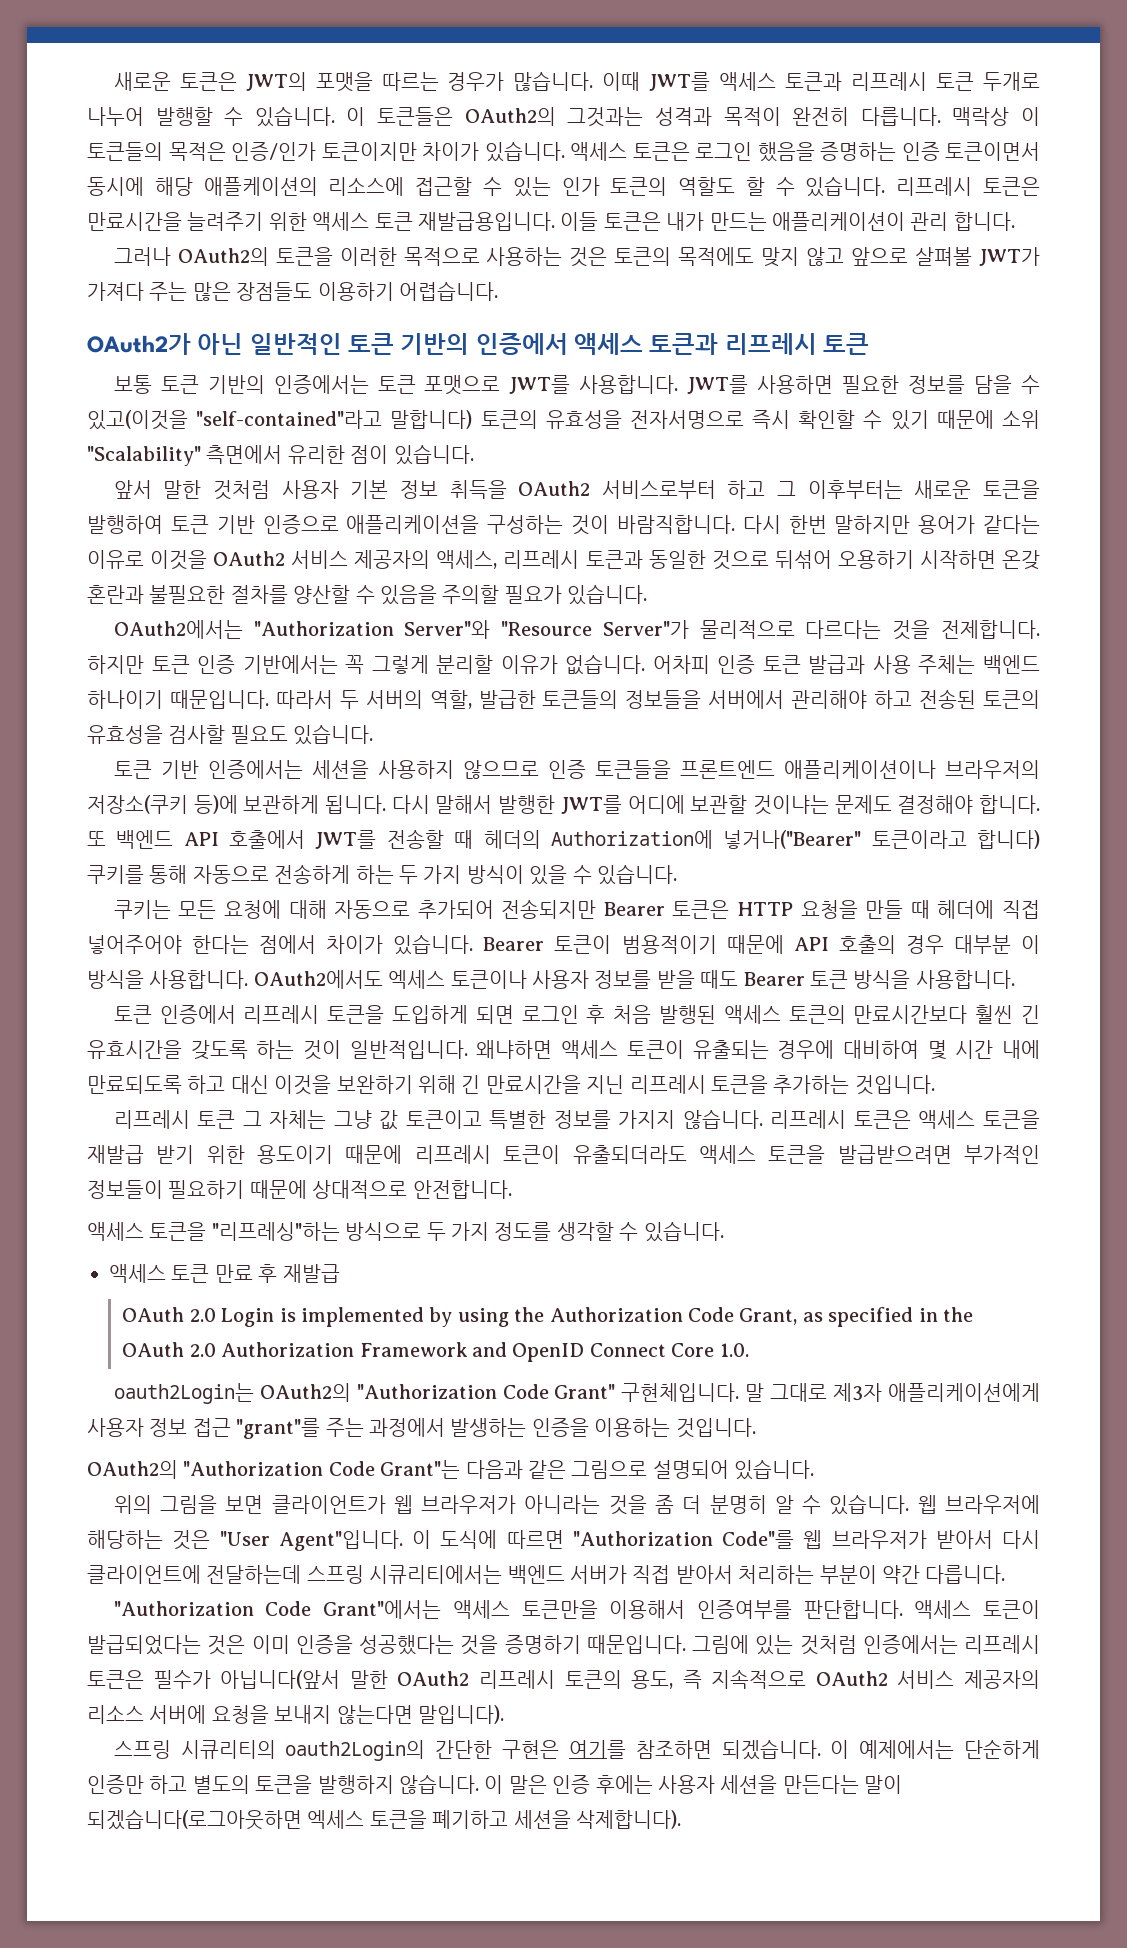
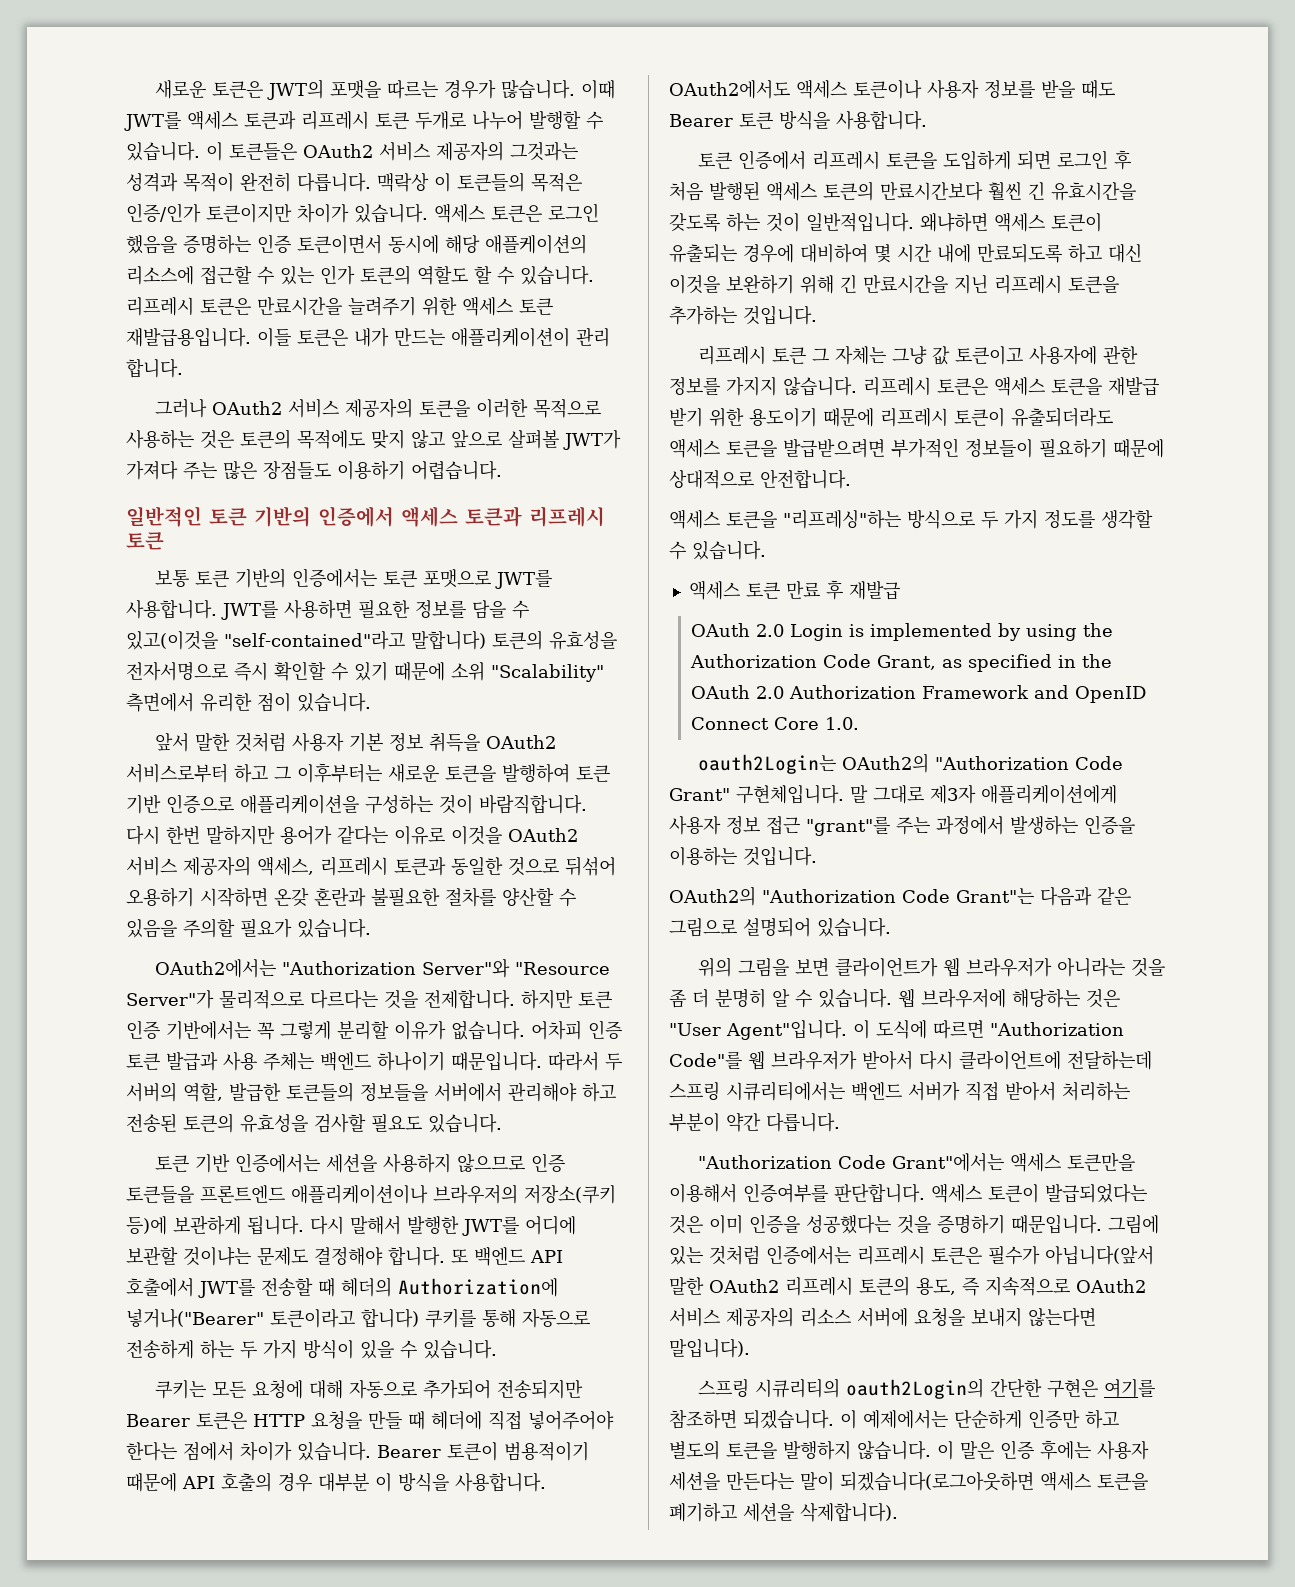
[464,107,556,126] OAuth2의 -> [303,141,504,161] OAuth2 서비스 제공자의
[177,247,269,266] OAuth2의 -> [211,398,413,418] OAuth2 서비스 제공자의
[87,333,244,355] OAuth2가 아닌 -> (502, 470) none
[388,970,446,989] 엑세스 -> [796,79,847,99] 액세스
[489,1110,547,1129] 특별한 -> [1028,345,1138,365] 사용자에 관한
[307,1810,365,1829] 엑세스 -> [1040,1471,1091,1491] 액세스

